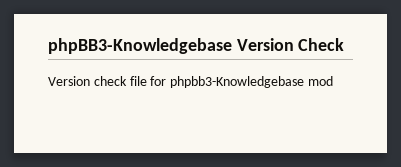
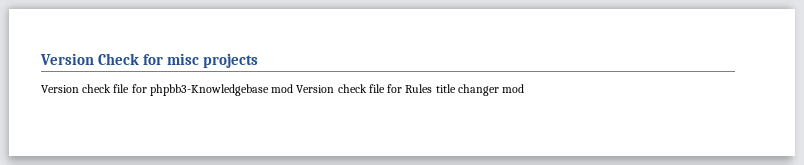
[48,38,232,54] phpBB3-Knowledgebase -> (40, 59) none
(345, 44) none -> [143,53,259,68] for misc projects
(333, 81) none -> [296,84,525,96] Version check file for Rules title changer mod

